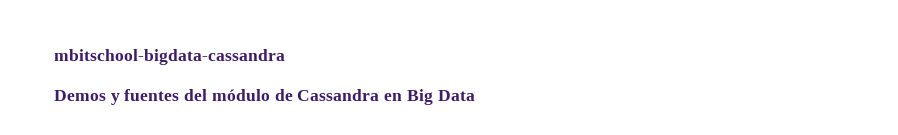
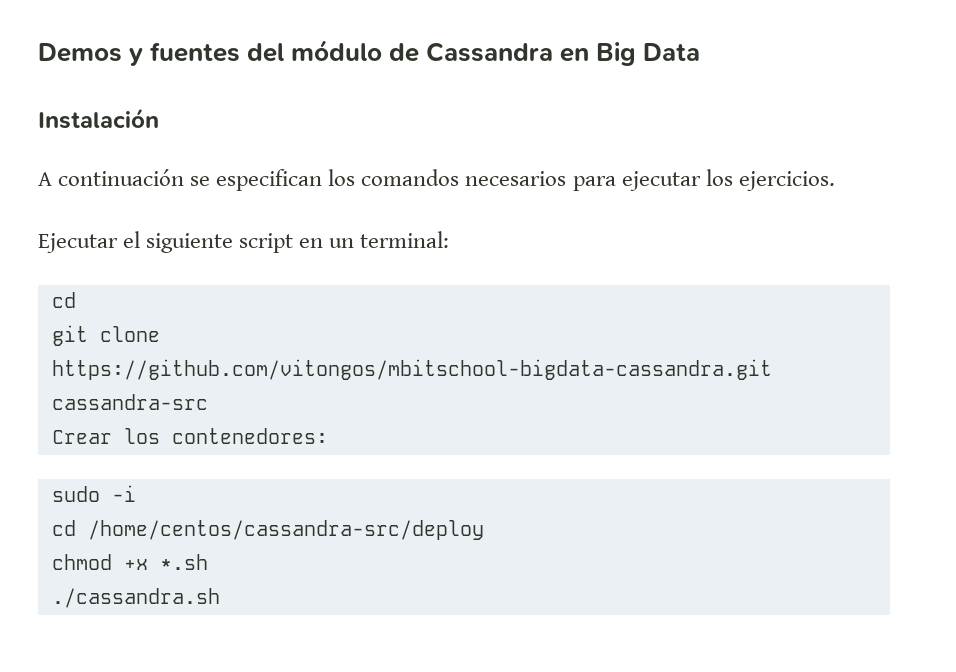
[54,49,285,65] mbitschool-bigdata-cassandra // -> (38, 52) none
(475, 95) none -> [38,108,159,129] [38,169,835,191] [38,231,450,253] [51,292,76,308] [51,325,160,346] [51,359,772,380] [51,394,208,410] [51,428,328,444] [51,485,136,502] [51,520,484,540] [51,554,208,570] [51,588,220,608] // Instalación // A continuación se especifican los comandos necesarios para ejecutar los ejercicios. // Ejecutar el siguiente script en un terminal: // cd // git clone https://github.com/vitongos/mbitschool-bigdata-cassandra.git cassandra-src // Crear los contenedores: // sudo -i // cd /home/centos/cassandra-src/deploy // chmod +x *.sh // ./cassandra.sh

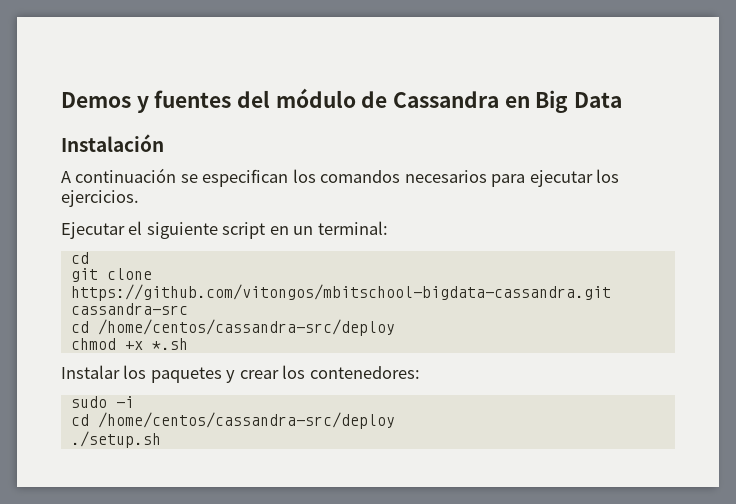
[51,430,112,444] Crear -> [70,319,395,336] [70,338,188,350] [61,365,279,383] cd /home/centos/cassandra-src/deploy // chmod +x *.sh // Instalar los paquetes y crear
[51,554,208,570] [51,588,220,608] chmod +x *.sh // ./cassandra.sh -> [70,431,161,448] ./setup.sh

